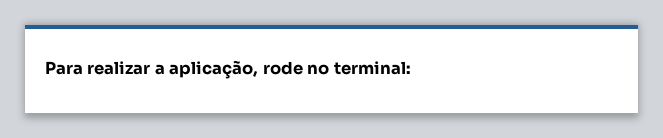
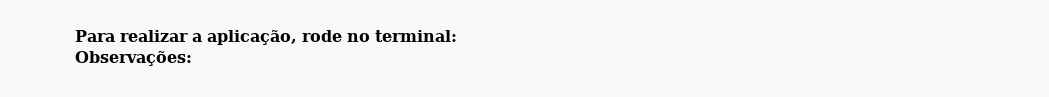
(411, 68) none -> [75,51,192,66] // Observações:

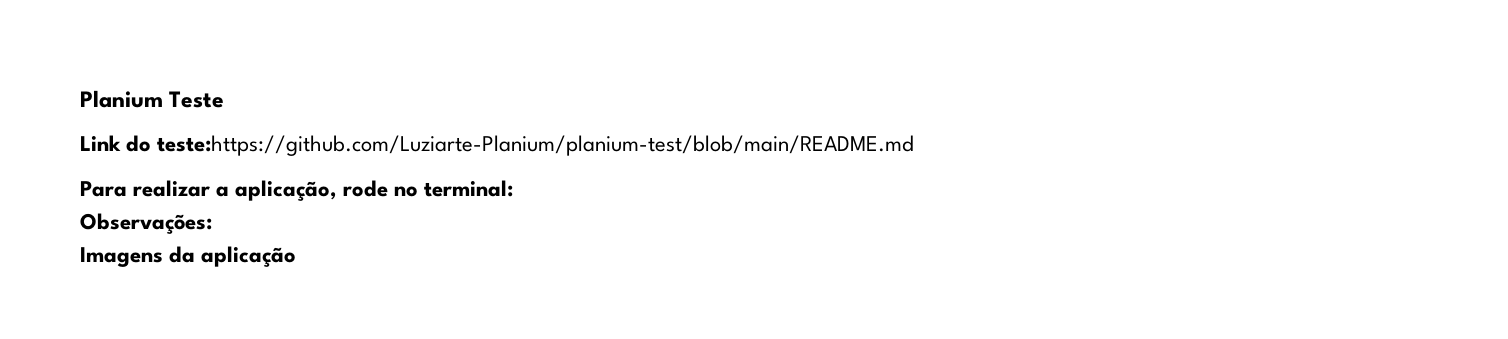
(75, 36) none -> [80,90,225,108] [80,135,915,156] Planium Teste // Link do teste:https://github.com/Luziarte-Planium/planium-test/blob/main/README.md //
(192, 58) none -> [80,246,297,267] // Imagens da aplicação

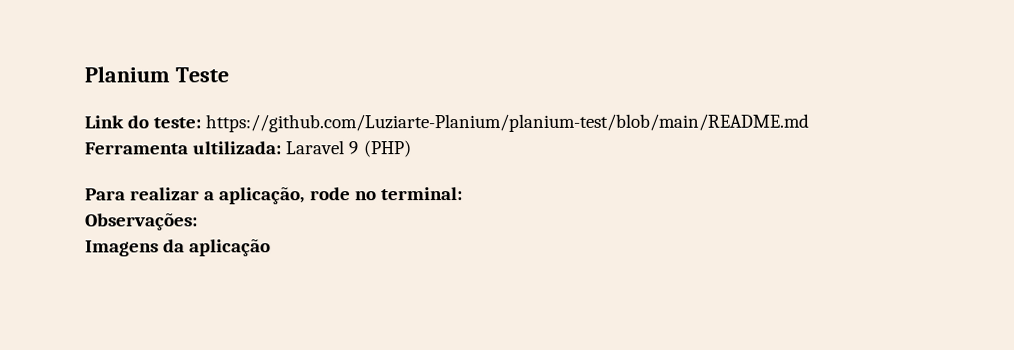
[157,135,915,156] teste:https://github.com/Luziarte-Planium/planium-test/blob/main/README.md -> [153,113,810,133] [84,140,411,158] teste: https://github.com/Luziarte-Planium/planium-test/blob/main/README.md // Ferramenta ultilizada: Laravel 9 (PHP)

